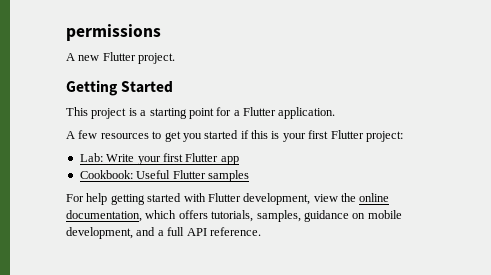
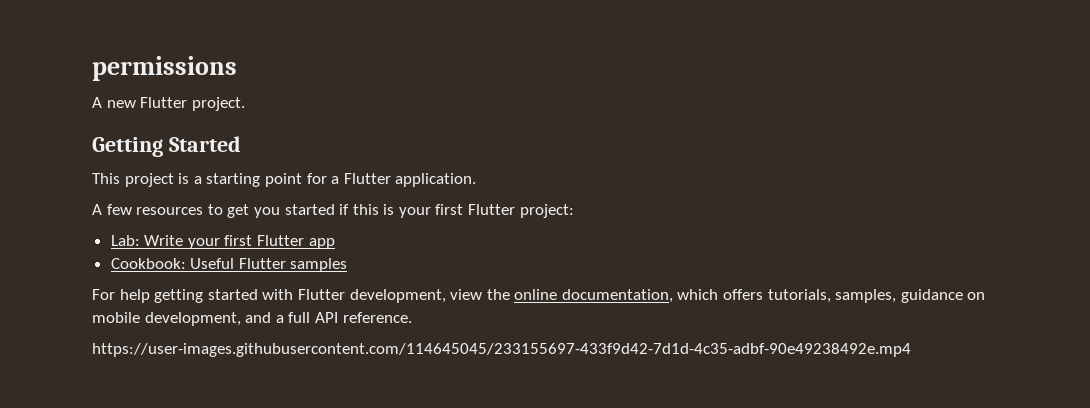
(261, 231) none -> [92,343,911,357] // https://user-images.githubusercontent.com/114645045/233155697-433f9d42-7d1d-4c35-adbf-90e49238492e.mp4

